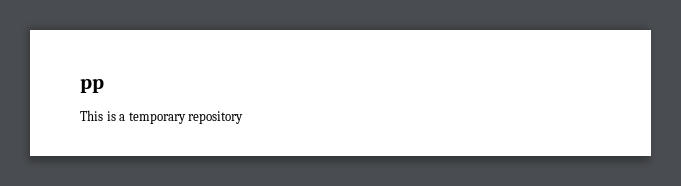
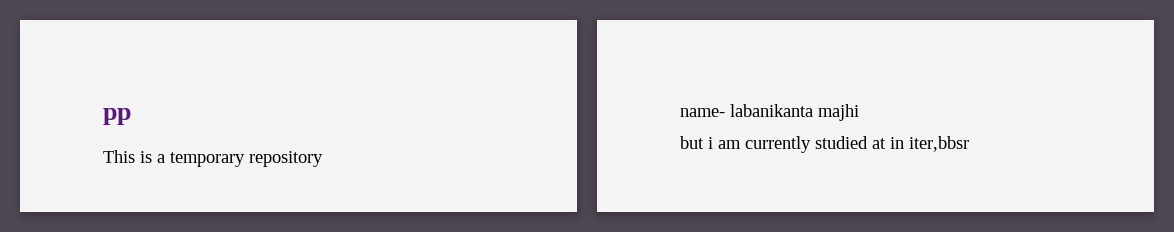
(244, 117) none -> [680,104,859,121] [680,136,969,153] // name- labanikanta majhi // but i am currently studied at in iter,bbsr

